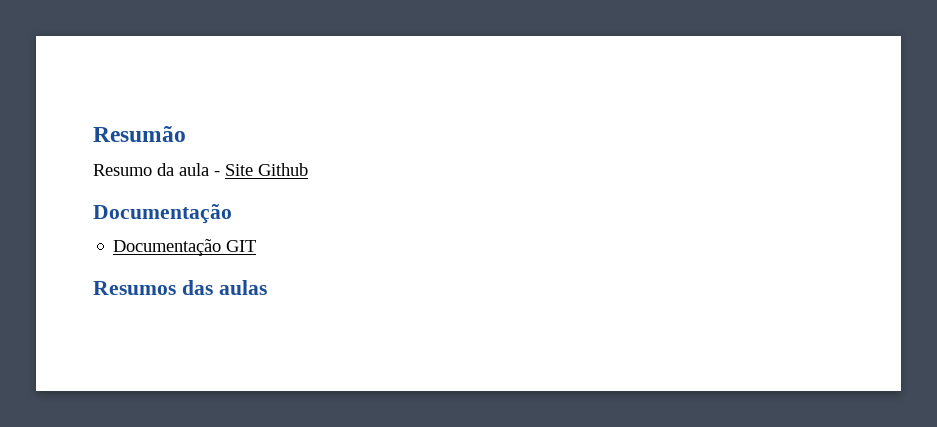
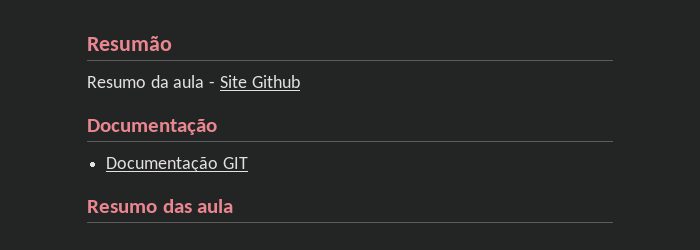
[93,280,267,295] Resumos das aulas -> [87,199,234,213] Resumo das aula

